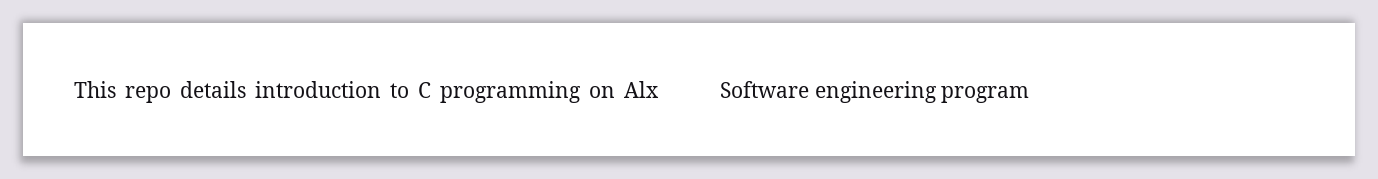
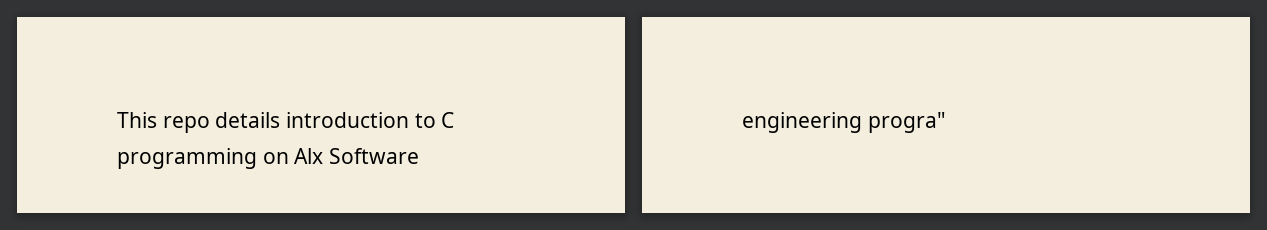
[941,86,1030,103] program -> [867,112,946,133] progra"

